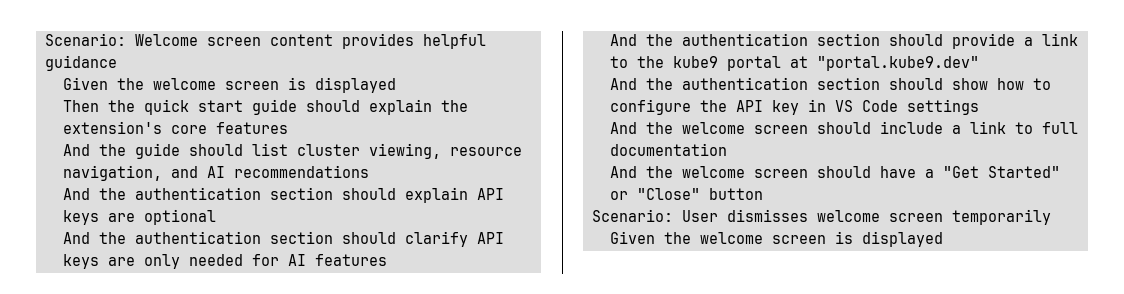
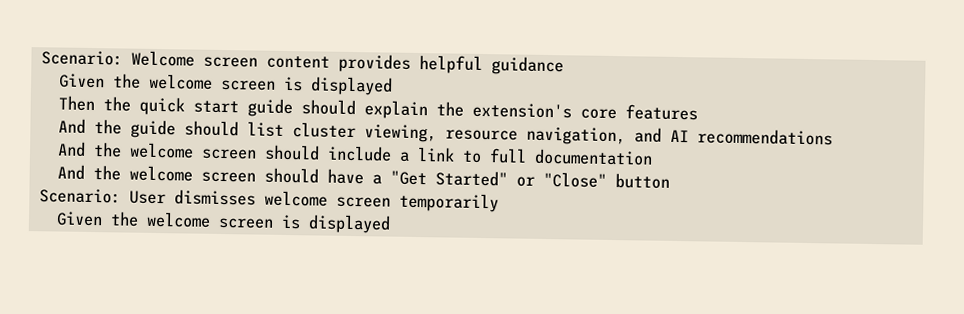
[63,187,505,203] [63,209,217,225] [63,231,505,247] [63,254,388,269] [610,33,1079,49] [610,56,980,71] [610,77,1052,90] [610,99,980,115] // And the authentication section should explain API keys are optional // And the authentication section should clarify API keys are only needed for AI features // And the authentication section should provide a link to the kube9 portal at "portal.kube9.dev" // And the authentication section should show how to configure the API key in VS Code settings -> (833, 137) none

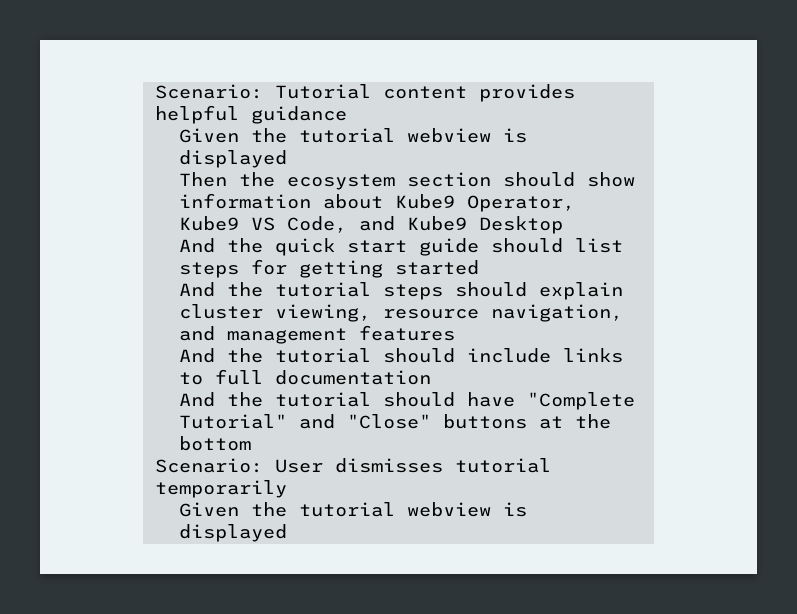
[40,50,258,68] Scenario: Welcome screen -> [154,84,371,99] Scenario: Tutorial
[148,73,276,91] welcome screen -> [298,128,491,143] tutorial webview
[138,96,698,121] [57,118,284,139] quick start guide should explain the extension's core features // And the guide should list -> [286,172,635,190] [178,193,575,212] [178,216,563,234] [178,238,623,256] [178,259,479,278] [178,282,623,300] ecosystem section should show information about Kube9 Operator, Kube9 VS Code, and Kube9 Desktop // And the quick start guide should list steps for getting started // And the tutorial steps should explain
[669,128,833,146] [56,141,455,162] AI recommendations // And the welcome screen should include a link -> [226,325,455,344] [178,348,623,363] management features // And the tutorial should include links
[128,165,670,189] welcome screen should have a "Get Started" or "Close" button -> [274,392,635,410] [178,414,611,429] [178,436,251,451] tutorial should have "Complete Tutorial" and "Close" buttons at the bottom
[263,190,391,208] welcome screen -> [454,458,551,473] tutorial
[145,211,274,229] welcome screen -> [298,502,491,517] tutorial webview

